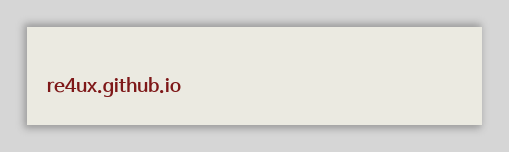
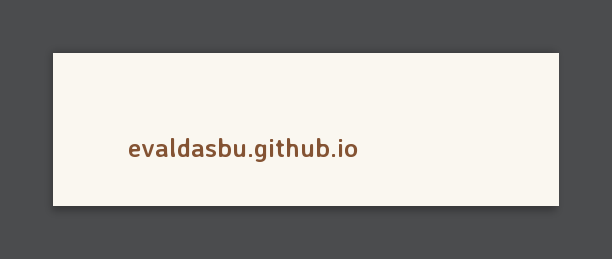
[47,77,181,97] re4ux.github.io -> [128,138,358,162] evaldasbu.github.io

